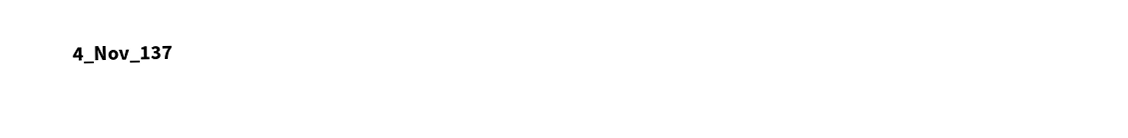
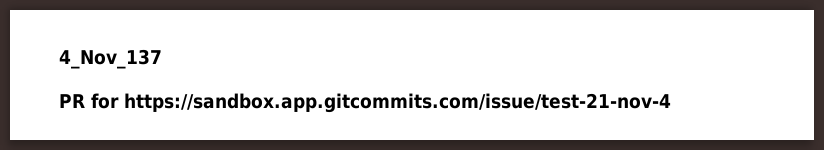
(173, 54) none -> [59,93,671,113] // PR for https://sandbox.app.gitcommits.com/issue/test-21-nov-4

